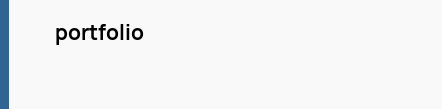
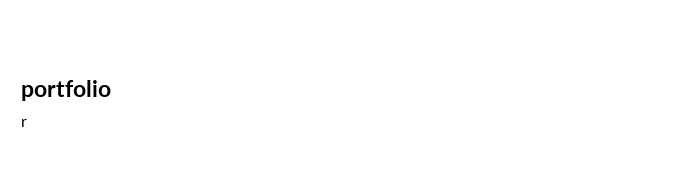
(144, 34) none -> [21,119,27,127] // r

